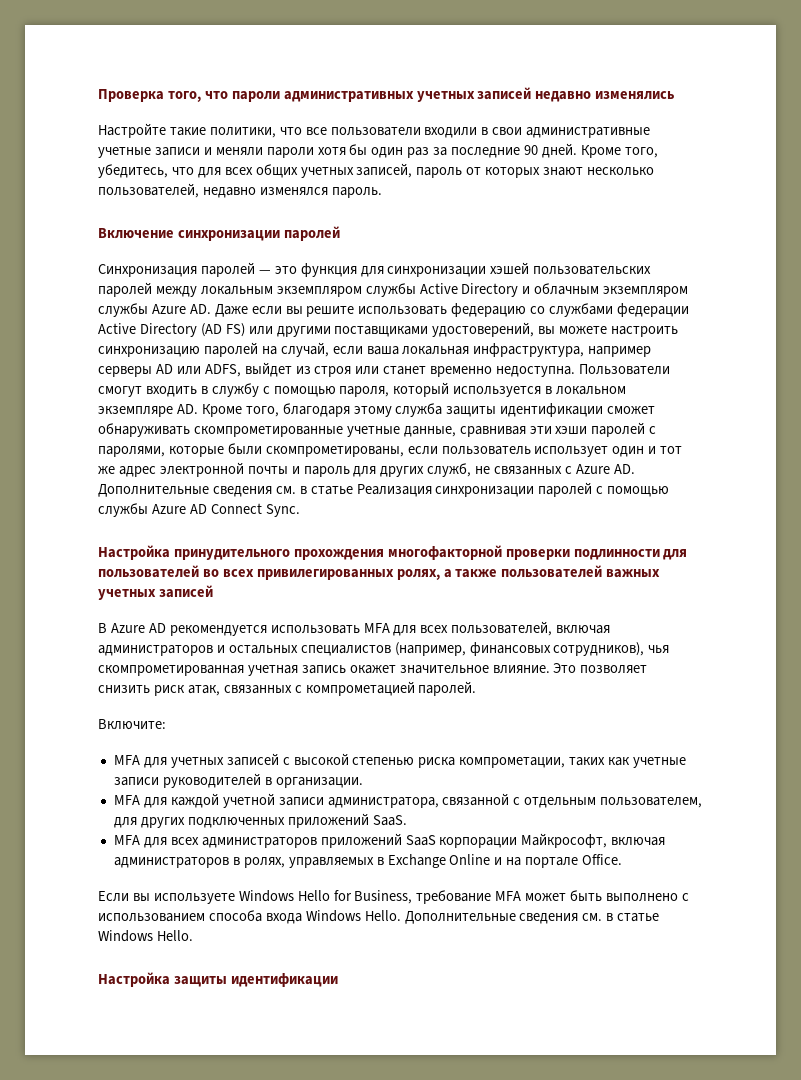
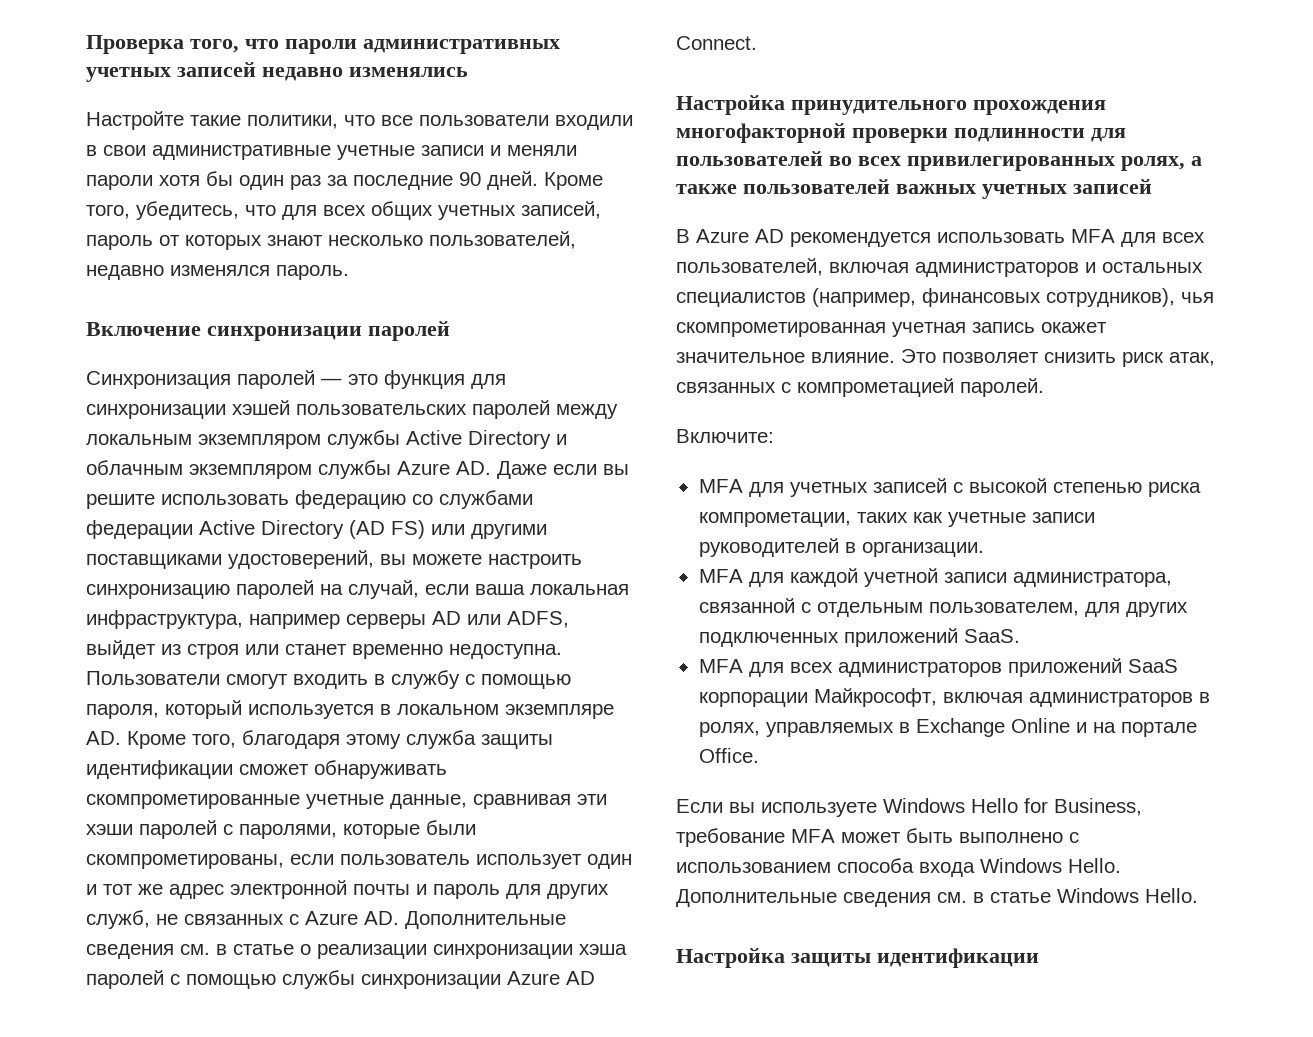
[356,484,535,497] Реализация синхронизации -> [300,944,627,959] о реализации синхронизации хэша
[151,503,300,517] Azure AD Connect Sync. -> [361,971,595,989] [676,36,757,50] синхронизации Azure AD Connect.

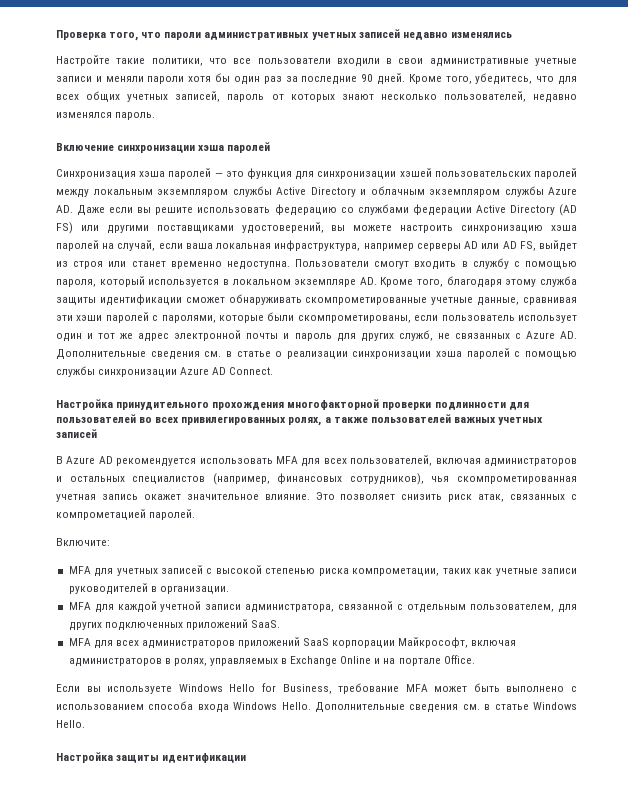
(362, 333) none -> [198,145,225,151] хэша
(231, 380) none -> [139,171,166,177] хэша
(230, 591) none -> [550,225,577,231] хэша
[507,611,569,628] ADFS, -> [502,241,536,251] AD FS,

